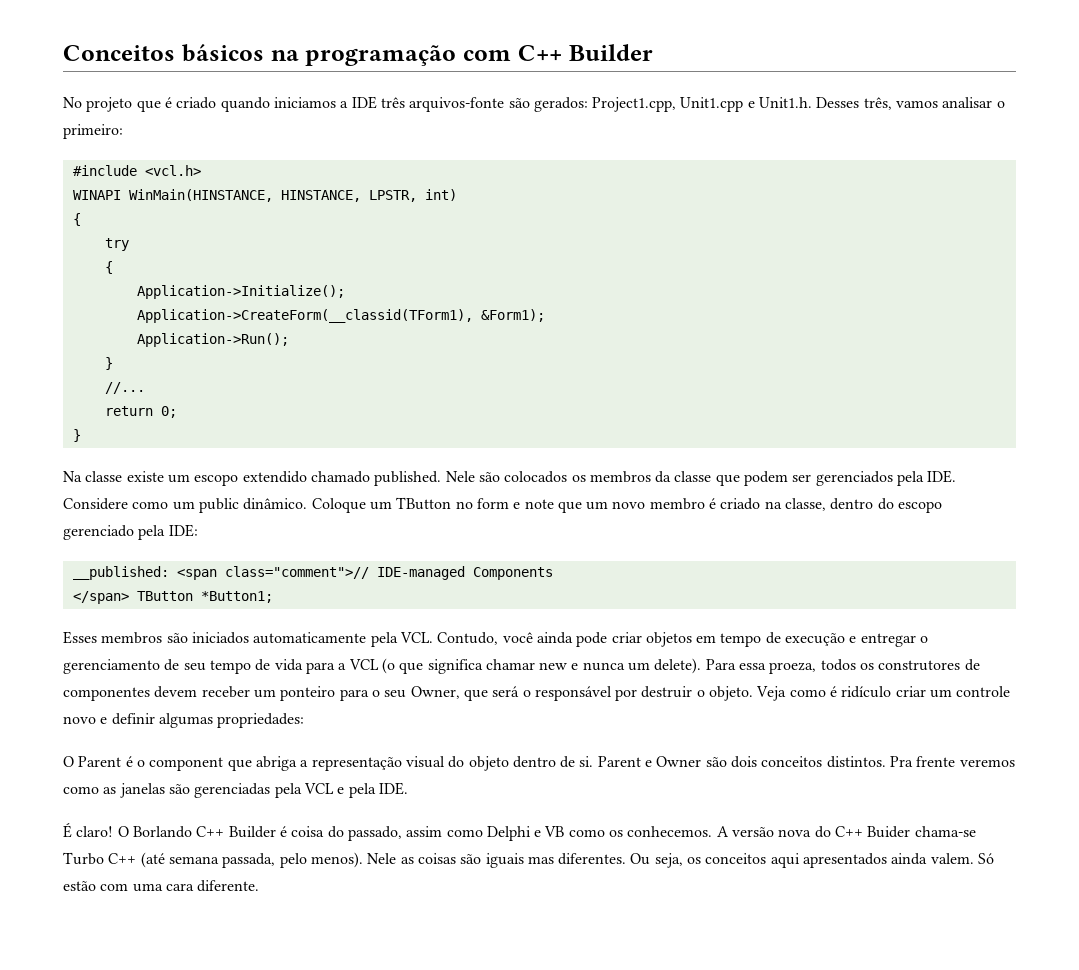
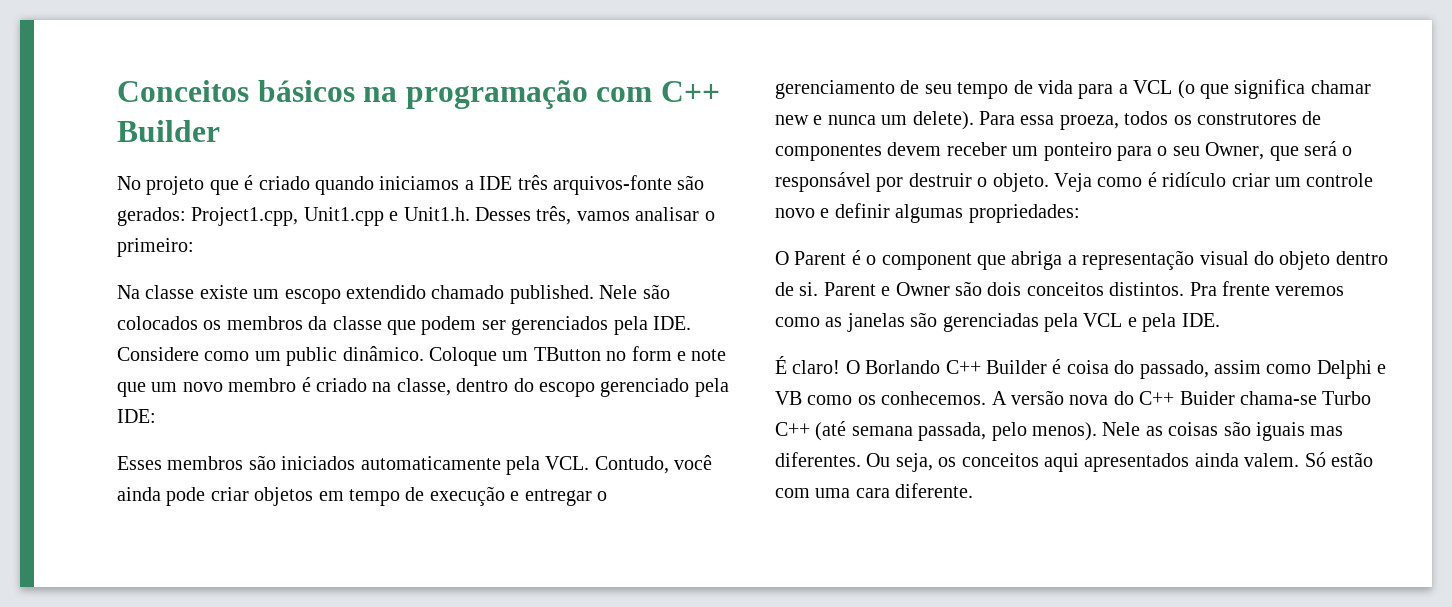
[72,165,201,176] [72,189,457,202] [72,213,81,226] [104,238,129,251] [104,261,113,274] [136,285,345,299] [136,309,545,323] [136,333,289,347] [104,357,113,370] [104,382,145,394] [104,406,177,418] [72,429,81,442] // #include <vcl.h> // WINAPI WinMain(HINSTANCE, HINSTANCE, LPSTR, int) // { // try // { // Application->Initialize(); // Application->CreateForm(__classid(TForm1), &Form1); // Application->Run(); // } // //... // return 0; // } -> (194, 247) none
[72,566,553,580] [72,591,273,604] // __published: <span class="comment">// IDE-managed Components // </span> TButton *Button1; -> (156, 416) none

